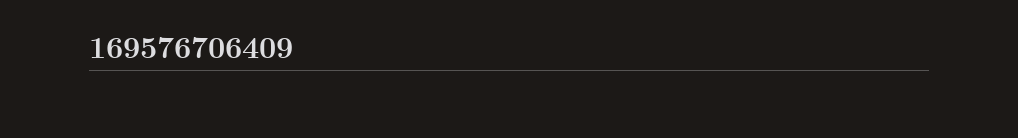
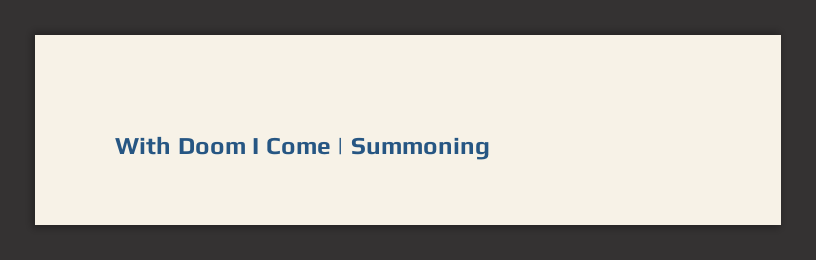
[89,37,293,59] 169576706409 -> [115,136,491,160] With Doom I Come | Summoning

